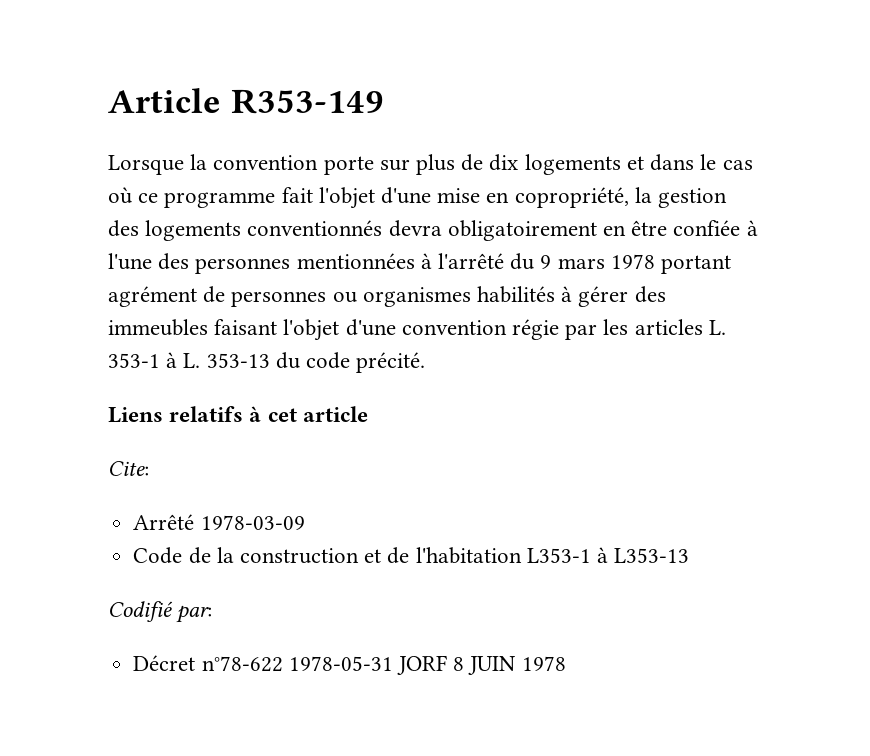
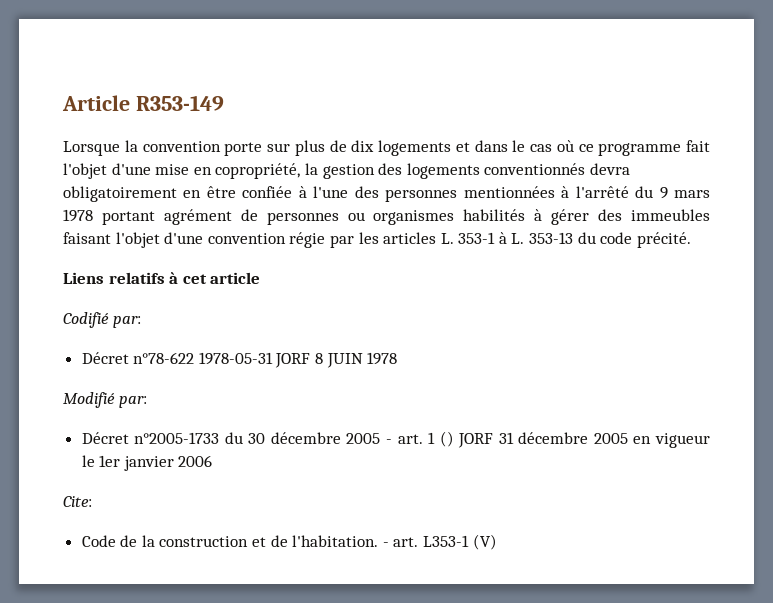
[108,461,149,476] [133,514,305,530] [133,547,690,564] // Cite: // Arrêté 1978-03-09 // Code de la construction et de l'habitation L353-1 à L353-13 -> (261, 278) none
(566, 663) none -> [63,392,147,408] [81,431,710,448] [81,455,213,471] [63,496,92,507] [81,534,497,550] // Modifié par: // Décret n°2005-1733 du 30 décembre 2005 - art. 1 () JORF 31 décembre 2005 en vigueur le 1er janvier 2006 // Cite: // Code de la construction et de l'habitation. - art. L353-1 (V)

